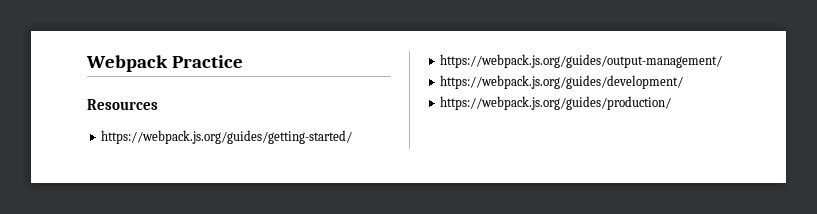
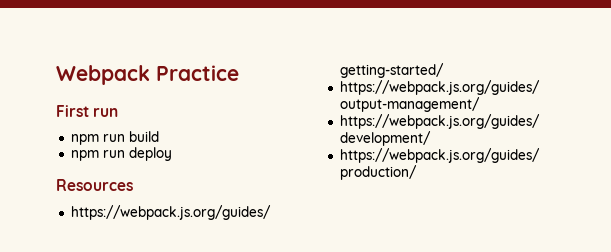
(243, 61) none -> [56,105,119,117] [70,131,159,145] [70,147,172,161] // First run // npm run build // npm run deploy

